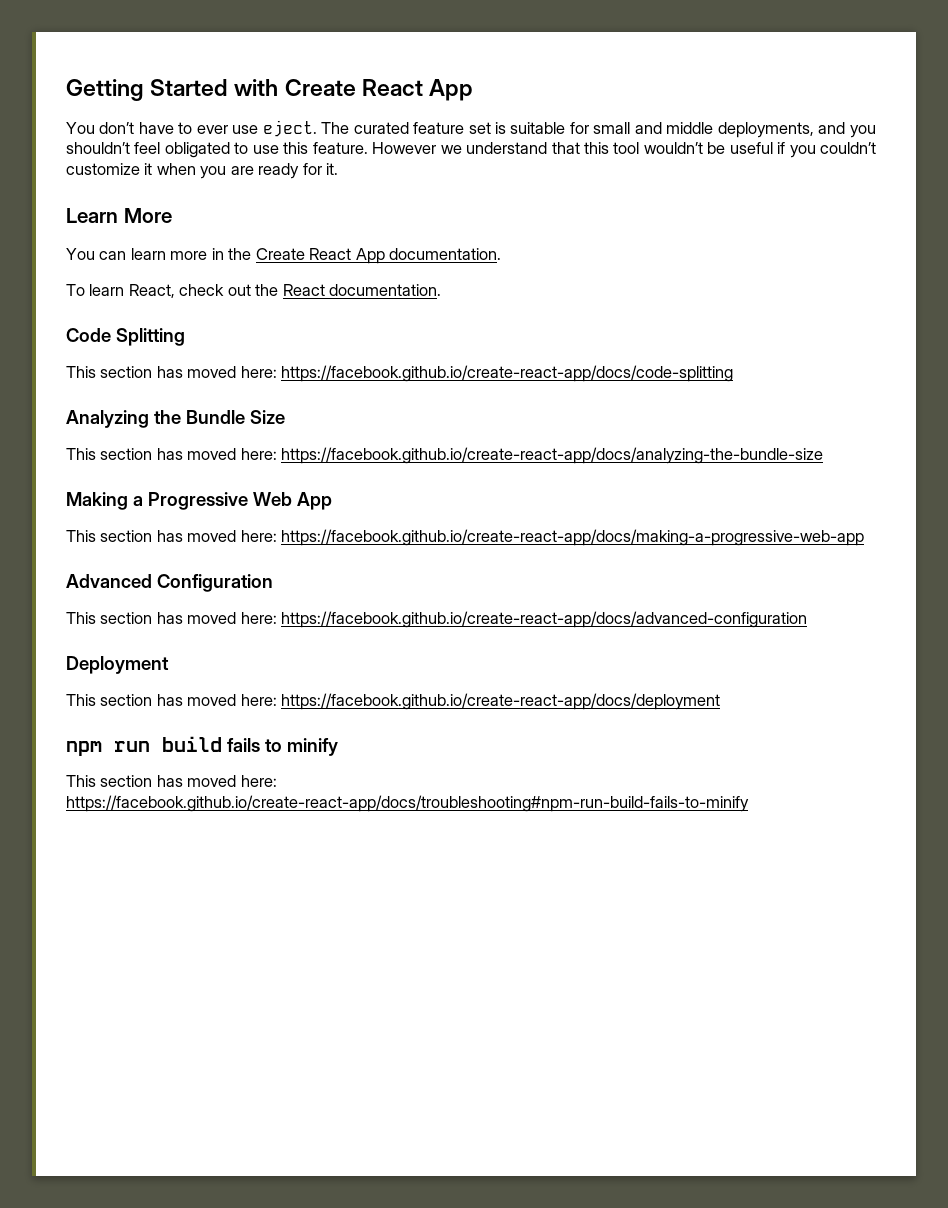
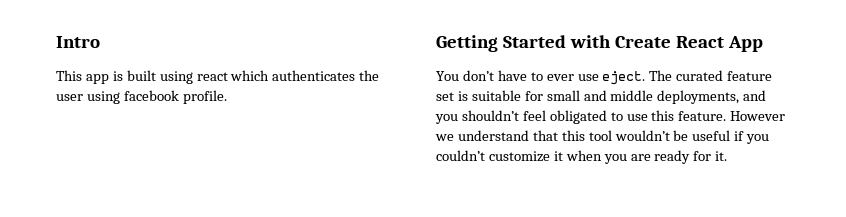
(66, 90) none -> [56,36,100,48] [56,70,380,84] [56,90,227,104] Intro // This app is built using react which authenticates the user using facebook profile. //
[66,208,172,223] [66,248,502,264] [66,284,442,298] [66,328,185,346] [66,365,734,382] [66,410,285,428] [66,447,824,464] [66,492,332,510] [66,529,865,546] [66,574,273,592] [66,611,808,628] [66,656,169,674] [66,693,721,710] [66,736,338,756] [66,775,277,787] [66,795,749,812] // Learn More // You can learn more in the Create React App documentation. // To learn React, check out the React documentation. // Code Splitting // This section has moved here: https://facebook.github.io/create-react-app/docs/code-splitting // Analyzing the Bundle Size // This section has moved here: https://facebook.github.io/create-react-app/docs/analyzing-the-bundle-size // Making a Progressive Web App // This section has moved here: https://facebook.github.io/create-react-app/docs/making-a-progressive-web-app // Advanced Configuration // This section has moved here: https://facebook.github.io/create-react-app/docs/advanced-configuration // Deployment // This section has moved here: https://facebook.github.io/create-react-app/docs/deployment // npm run build fails to minify // This section has moved here: https://facebook.github.io/create-react-app/docs/troubleshooting#npm-run-build-fails-to-minify -> (728, 156) none

